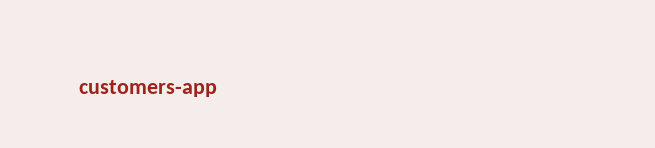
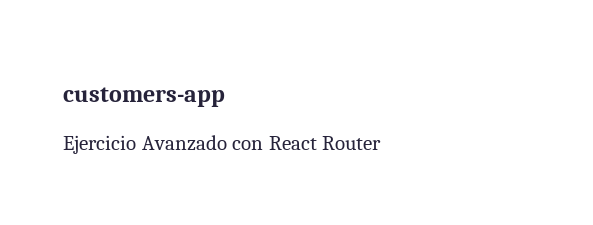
(217, 88) none -> [63,135,382,154] // Ejercicio Avanzado con React Router

